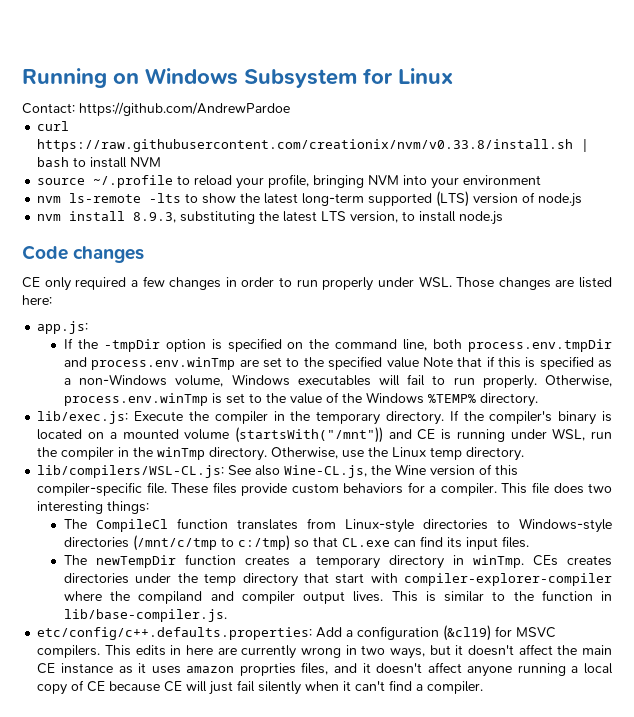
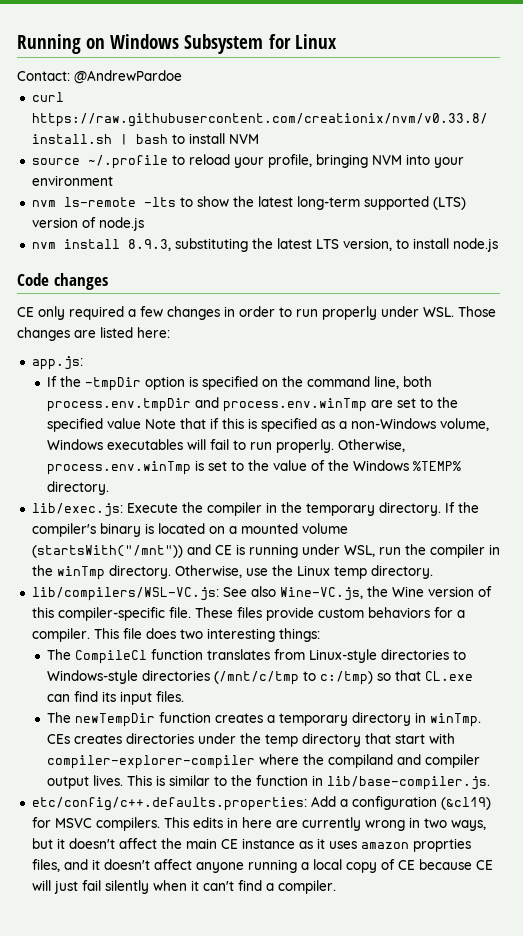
[79,102,290,116] https://github.com/AndrewPardoe -> [74,70,182,84] @AndrewPardoe
[37,465,225,478] lib/compilers/WSL-CL.js: -> [31,587,219,601] lib/compilers/WSL-VC.js:
[284,465,368,478] Wine-CL.js, -> [279,587,363,601] Wine-VC.js,

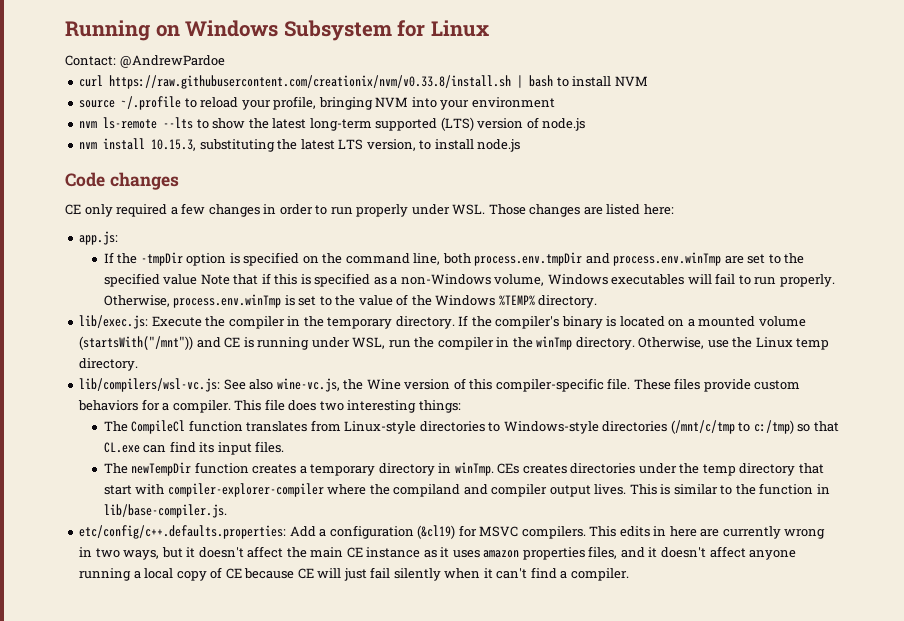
[143,197,176,207] -lts -> [163,117,194,129] --lts
[127,239,171,251] 8.9.3, -> [151,139,197,151] 10.15.3,
[31,587,219,601] lib/compilers/WSL-VC.js: -> [79,378,221,392] lib/compilers/wsl-vc.js:
[279,587,363,601] Wine-VC.js, -> [276,378,340,392] wine-vc.js,
[412,838,471,852] proprties -> [522,547,585,560] properties

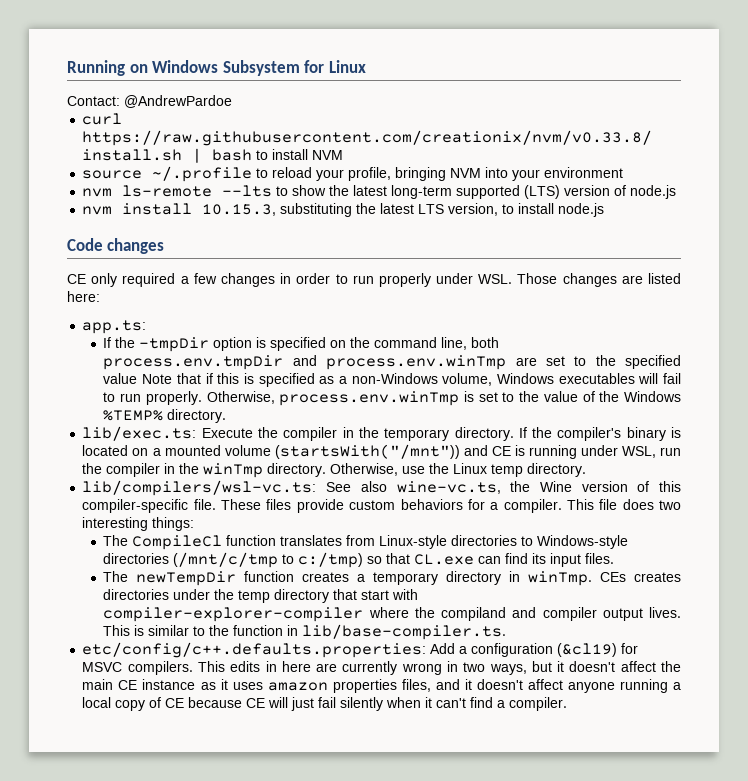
[79,231,119,245] app.js: -> [82,320,147,334] app.ts:
[79,315,149,329] lib/exec.js: -> [82,426,197,441] lib/exec.ts:
[79,378,221,392] lib/compilers/wsl-vc.js: -> [82,480,317,496] lib/compilers/wsl-vc.ts:
[276,378,340,392] wine-vc.js, -> [396,481,501,494] wine-vc.ts,
[103,504,227,518] lib/base-compiler.js. -> [302,624,507,640] lib/base-compiler.ts.

